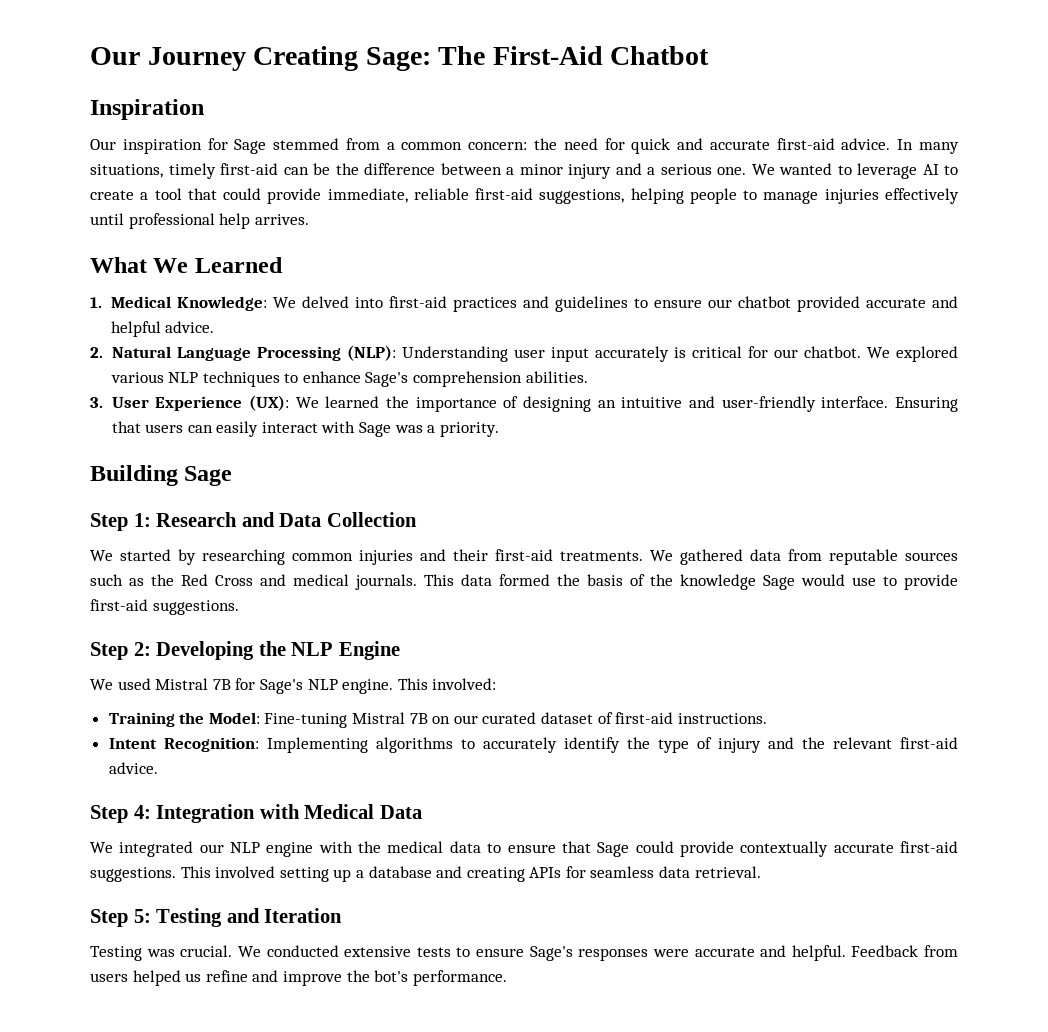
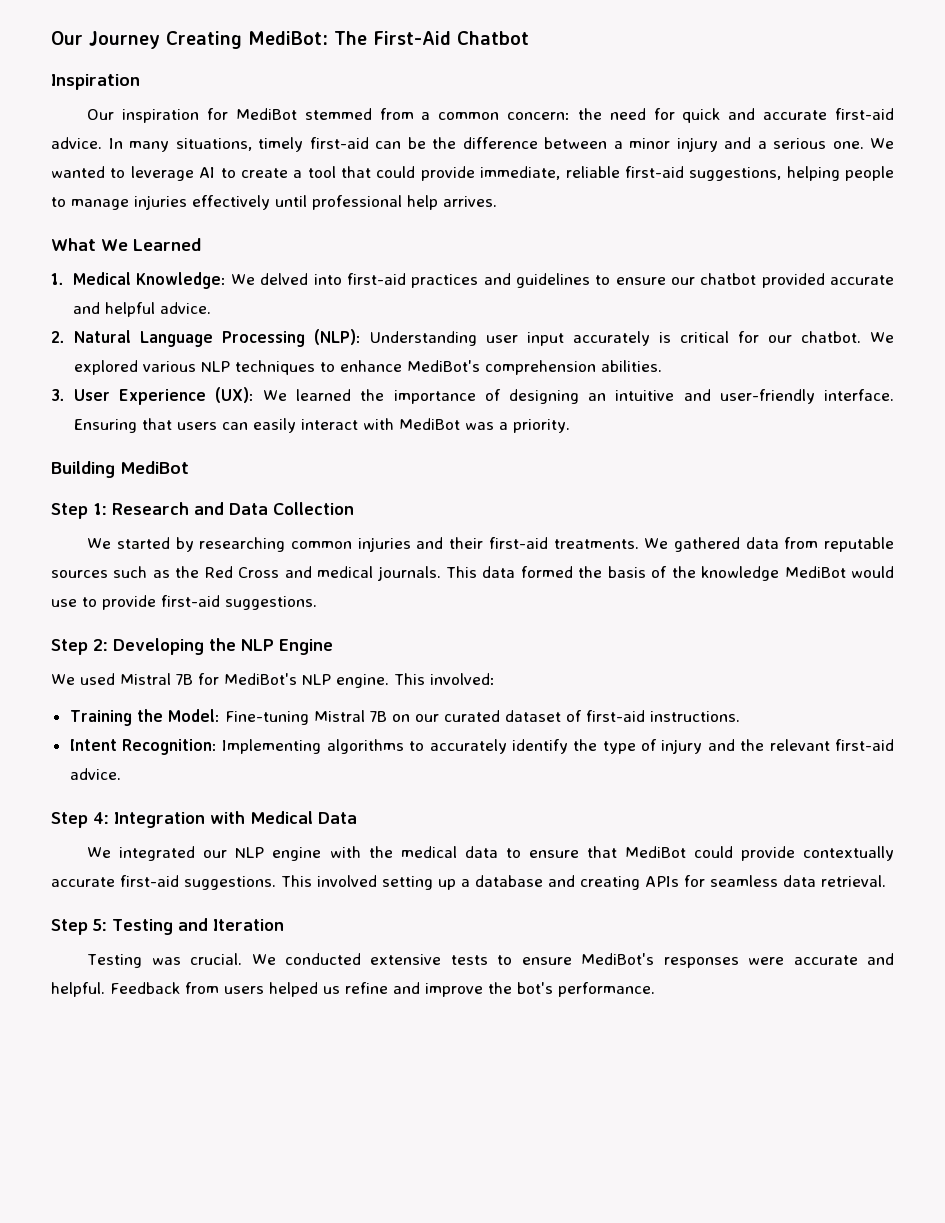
[365,47,431,71] Sage: -> [248,31,328,45] MediBot:
[234,139,267,154] Sage -> [235,108,297,120] MediBot
[365,372,409,387] Sage's -> [406,360,480,372] MediBot's
[359,422,392,437] Sage -> [398,418,460,430] MediBot
[184,466,233,486] Sage -> [120,461,189,474] MediBot
[763,575,795,590] Sage -> [784,566,846,578] MediBot
[259,679,303,694] Sage's -> [224,673,297,685] MediBot's
[597,842,630,857] Sage -> [624,846,686,858] MediBot
[529,946,573,961] Sage's -> [581,953,655,965] MediBot's

